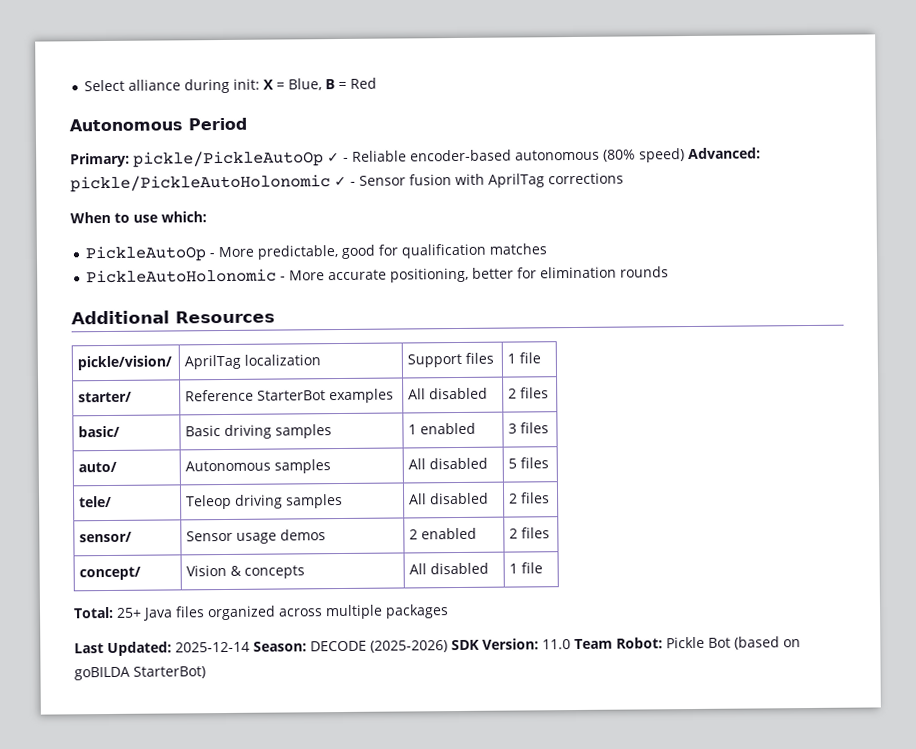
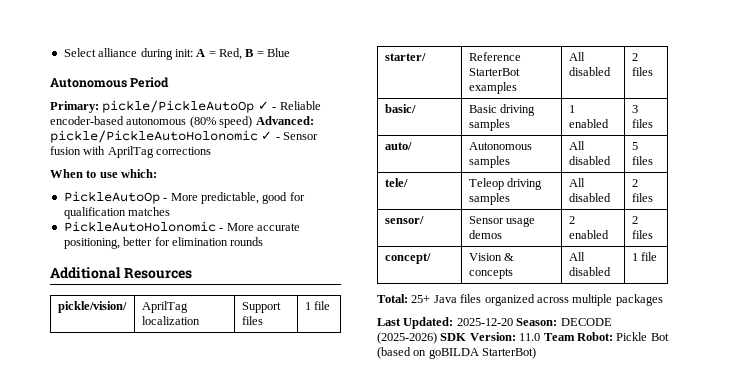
[263,78,323,91] X = Blue, -> [196,48,242,60] A = Red,
[350,77,378,89] Red -> [267,48,291,57] Blue
[175,641,250,653] 2025-12-14 -> [456,318,513,326] 2025-12-20

